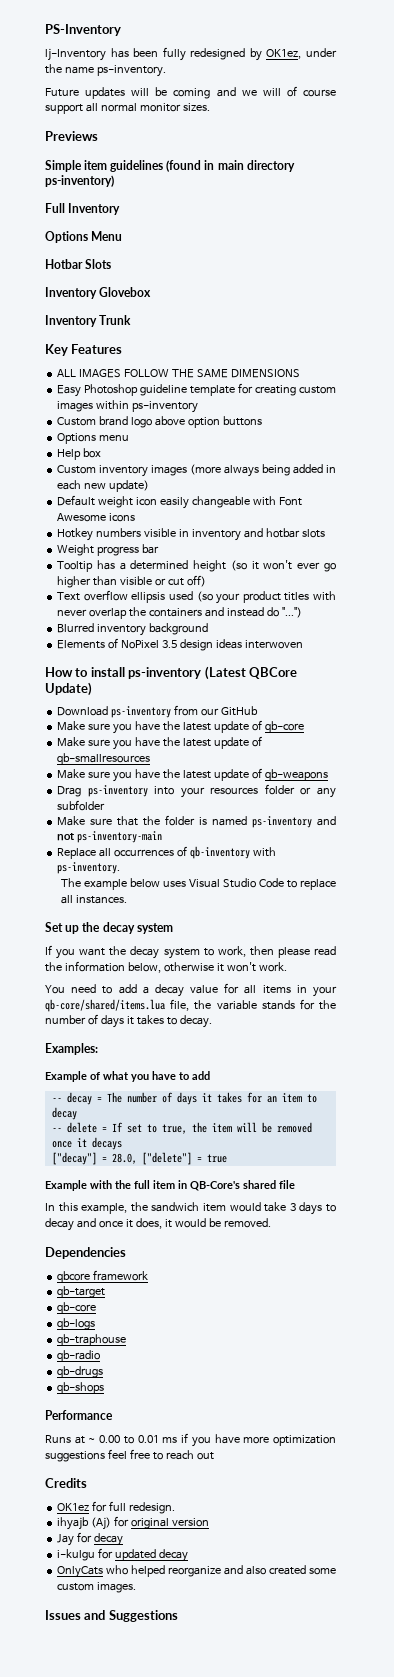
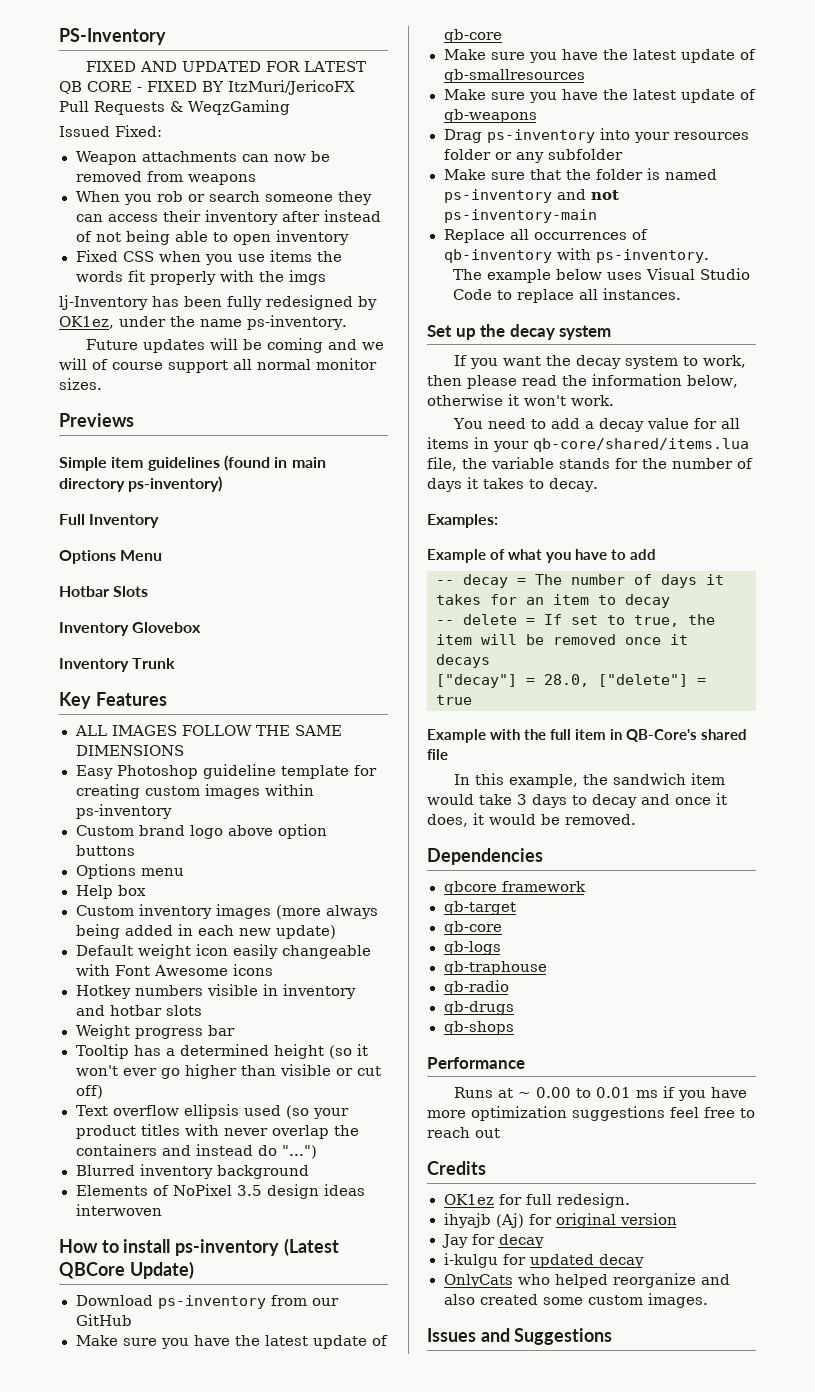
(121, 30) none -> [85,61,366,72] [59,80,355,95] [59,100,290,115] [59,125,162,137] [75,151,331,165] [75,171,256,185] [75,191,372,205] [75,210,381,225] [75,230,349,245] [75,250,342,265] [75,270,326,285] // FIXED AND UPDATED FOR LATEST QB CORE - FIXED BY ItzMuri/JericoFX Pull Requests & WeqzGaming // Issued Fixed: // Weapon attachments can now be removed from weapons // When you rob or search someone they can access their inventory after instead of not being able to open inventory // Fixed CSS when you use items the words fit properly with the imgs

